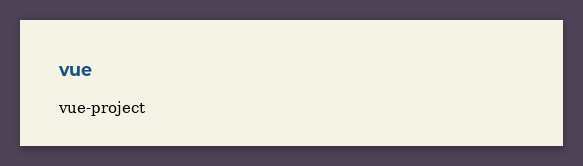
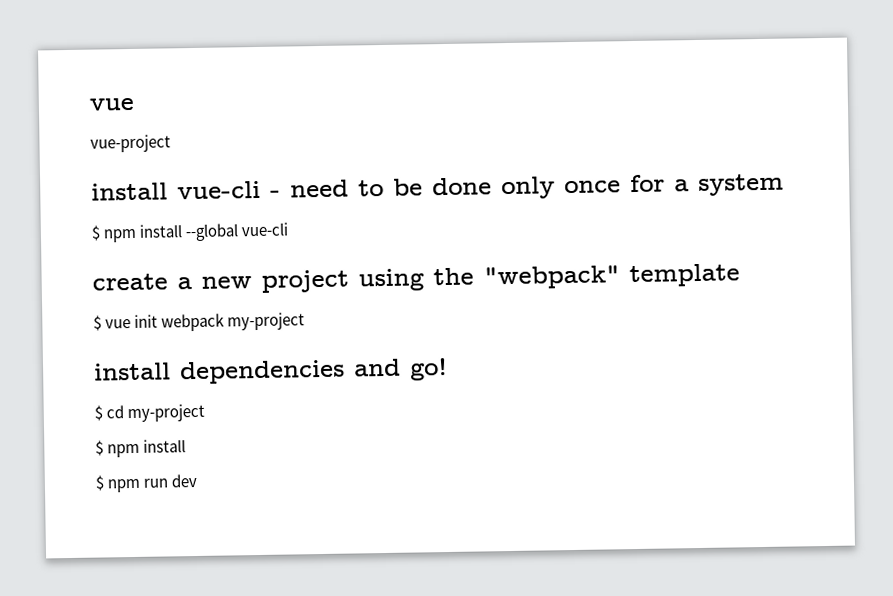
(145, 108) none -> [91,173,784,201] [91,222,289,243] [92,263,740,293] [93,312,306,332] [93,358,448,385] [94,403,206,423] [95,439,187,458] [95,473,198,493] // install vue-cli - need to be done only once for a system // $ npm install --global vue-cli // create a new project using the "webpack" template // $ vue init webpack my-project // install dependencies and go! // $ cd my-project // $ npm install // $ npm run dev

